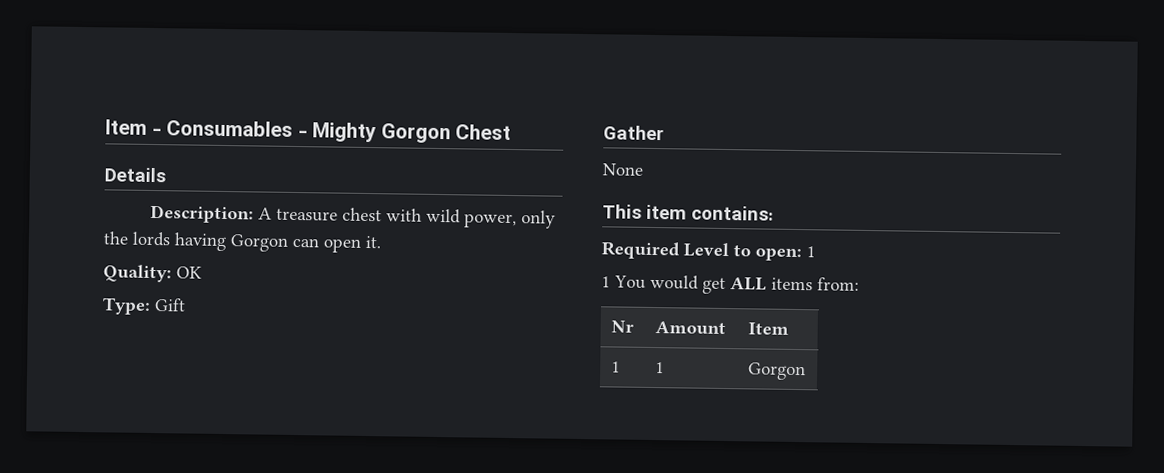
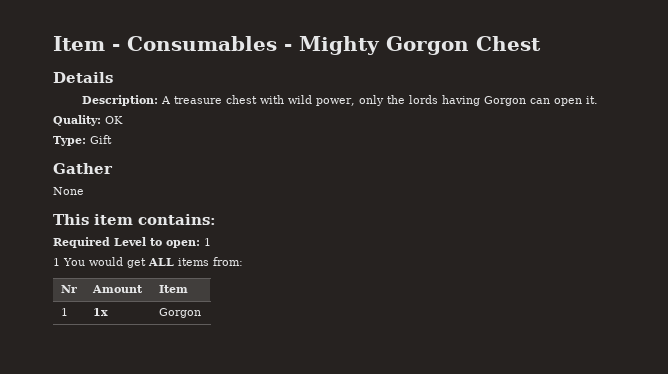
[654,362,665,374] 1 -> [92,308,108,316] 1x

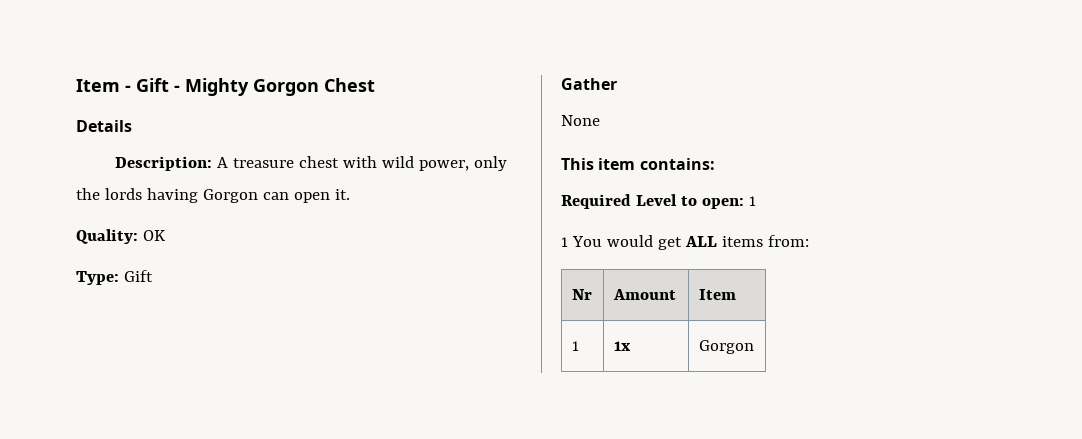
[127,36,277,51] Consumables -> [136,78,169,92] Gift

